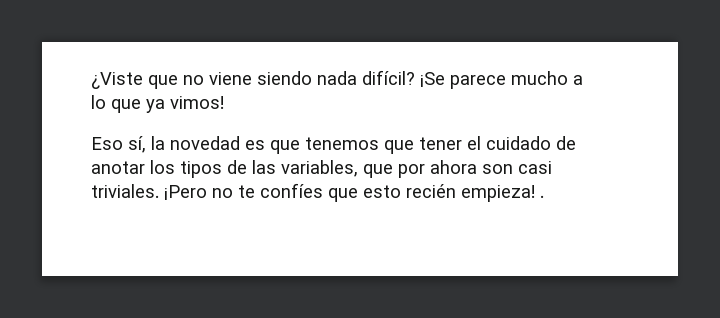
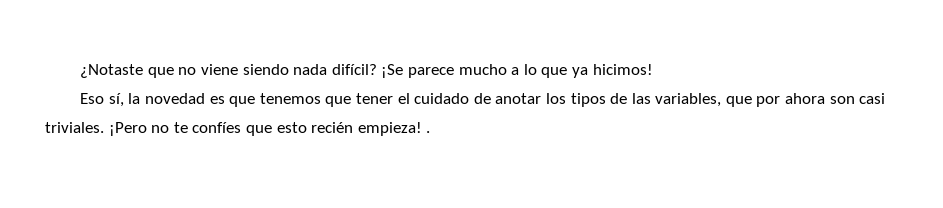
[91,72,143,89] ¿Viste -> [80,64,144,78] ¿Notaste
[170,96,224,109] vimos! -> [592,64,653,75] hicimos!

